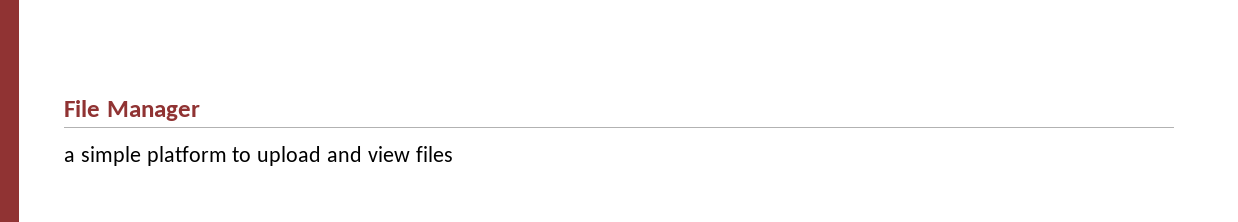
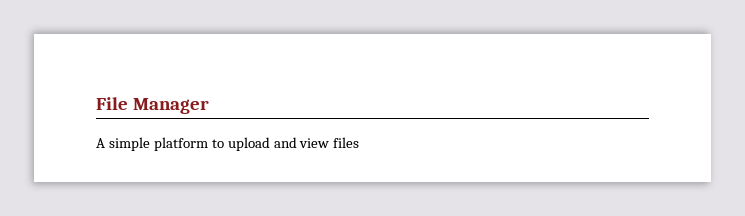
[64,151,75,162] a -> [96,138,105,148] A

